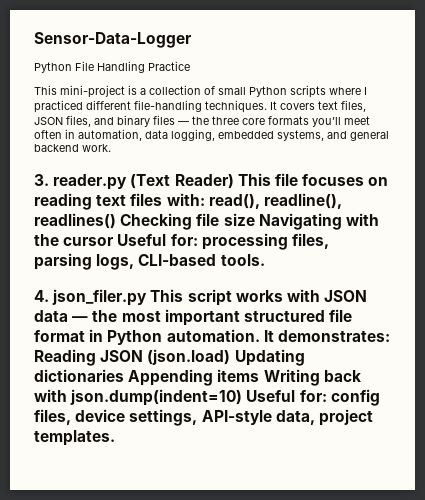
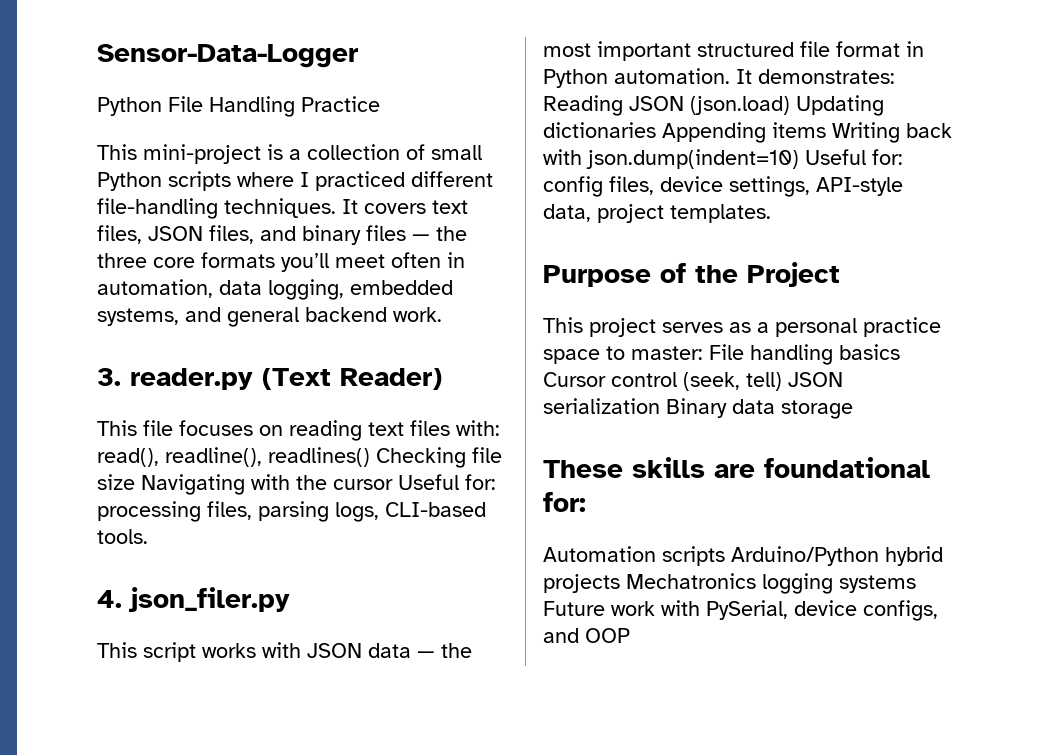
(234, 181) none -> (442, 379) //
(148, 297) none -> (290, 599) //
(115, 438) none -> [543,262,840,287] [543,317,941,337] [543,344,900,365] [543,372,843,391] [543,398,853,419] [543,457,930,478] [543,492,586,512] [543,546,943,566] [543,573,916,594] [543,600,938,621] [543,628,630,643] // Purpose of the Project // This project serves as a personal practice space to master: File handling basics Cursor control (seek, tell) JSON serialization Binary data storage // These skills are foundational for: // Automation scripts Arduino/Python hybrid projects Mechatronics logging systems Future work with PySerial, device configs, and OOP

